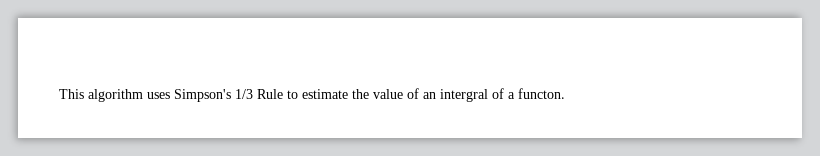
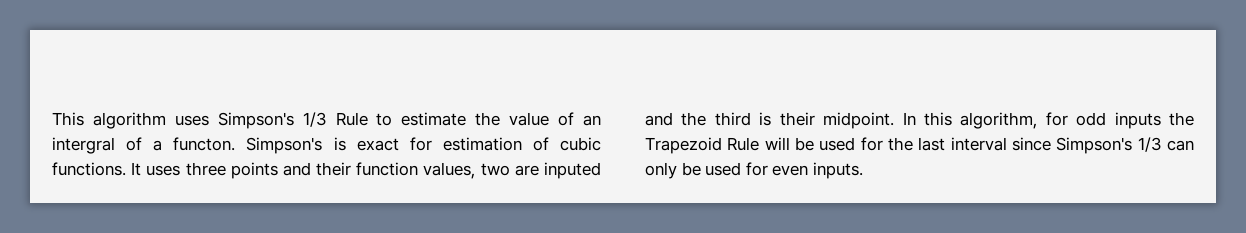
(565, 93) none -> [246,137,602,154] [52,162,601,179] [645,112,1194,129] [645,137,1194,154] [645,162,863,179] Simpson's is exact for estimation of cubic functions. It uses three points and their function values, two are inputed and the third is their midpoint. In this algorithm, for odd inputs the Trapezoid Rule will be used for the last interval since Simpson's 1/3 can only be used for even inputs.

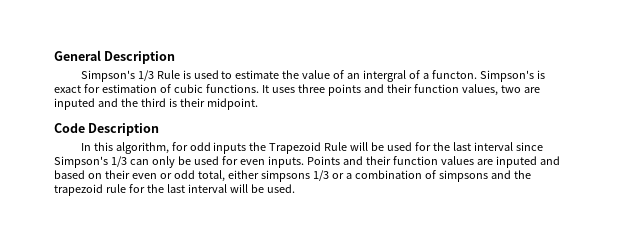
[52,112,209,129] This algorithm uses -> [54,50,176,64] General Description //
(368, 119) none -> [182,70,219,79] is used
(895, 120) none -> [54,123,160,136] // Code Description //
(863, 170) none -> [306,156,560,168] [54,170,531,182] [54,184,295,196] Points and their function values are inputed and based on their even or odd total, either simpsons 1/3 or a combination of simpsons and the trapezoid rule for the last interval will be used.

